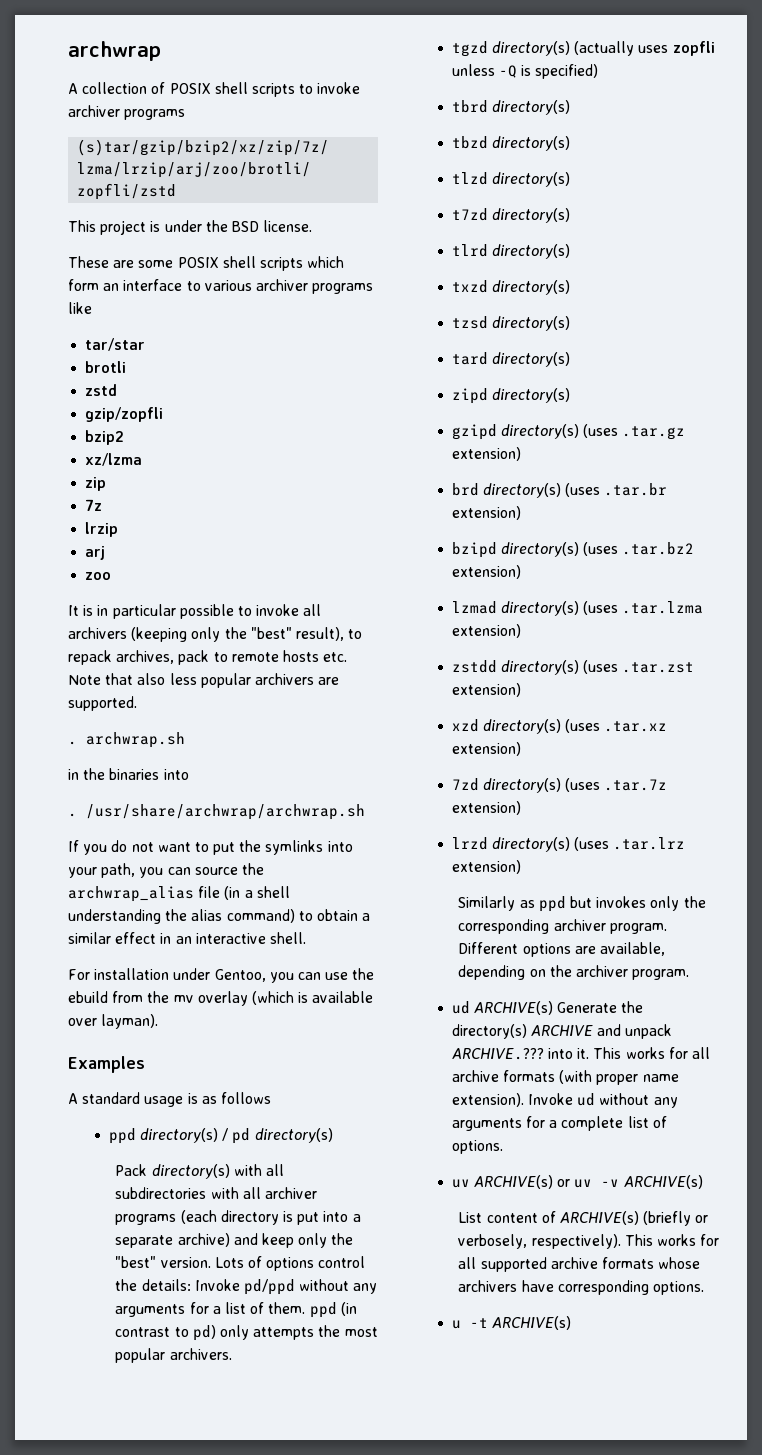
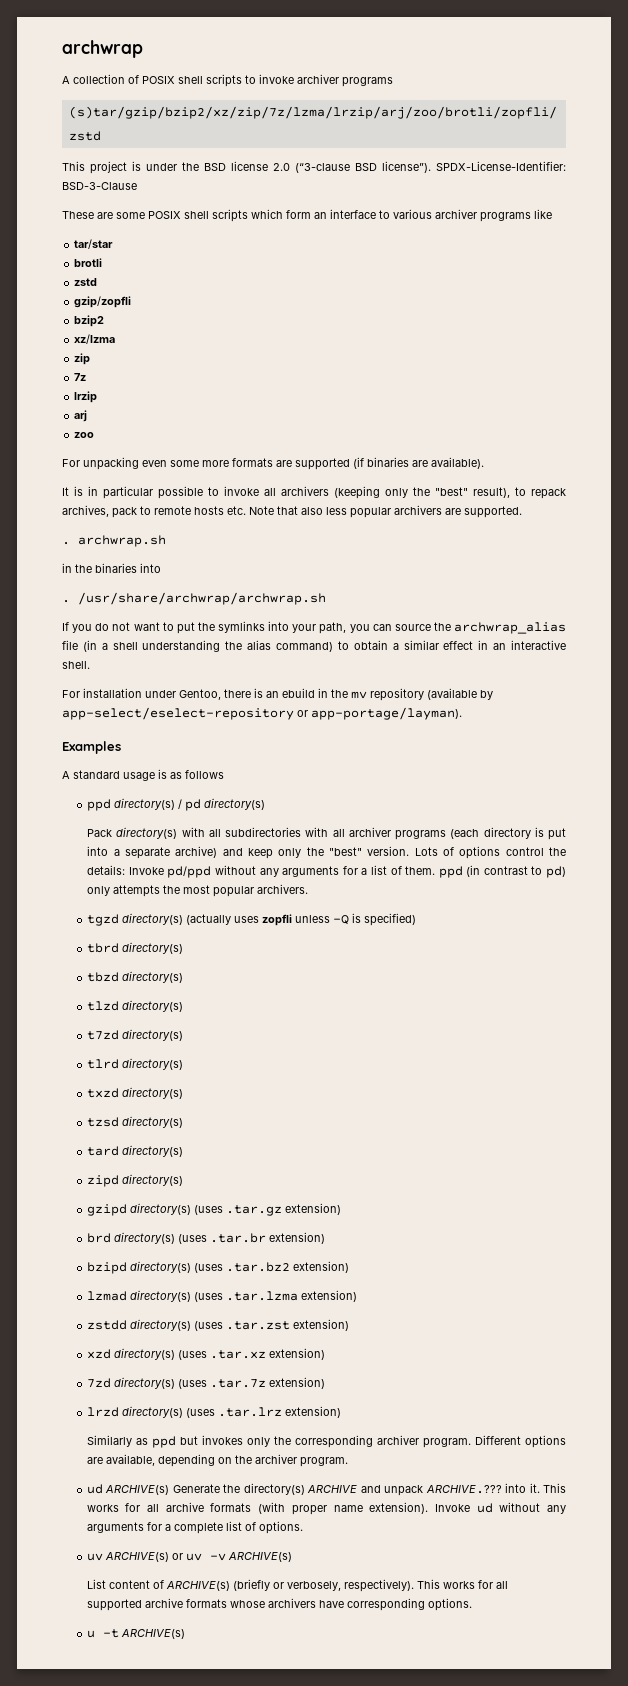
[263,220,313,232] license. -> [231,161,566,173] [62,182,137,190] license 2.0 (“3-clause BSD license”). SPDX-License-Identifier: BSD-3-Clause
(112, 576) none -> [62,457,484,470] // For unpacking even some more formats are supported (if binaries are available).
[269,968,375,983] [68,991,374,1006] [68,1014,159,1029] you can use the ebuild from the mv overlay (which is available over layman). -> [224,688,493,701] [62,707,462,720] there is an ebuild in the mv repository (available by app-select/eselect-repository or app-portage/layman).

